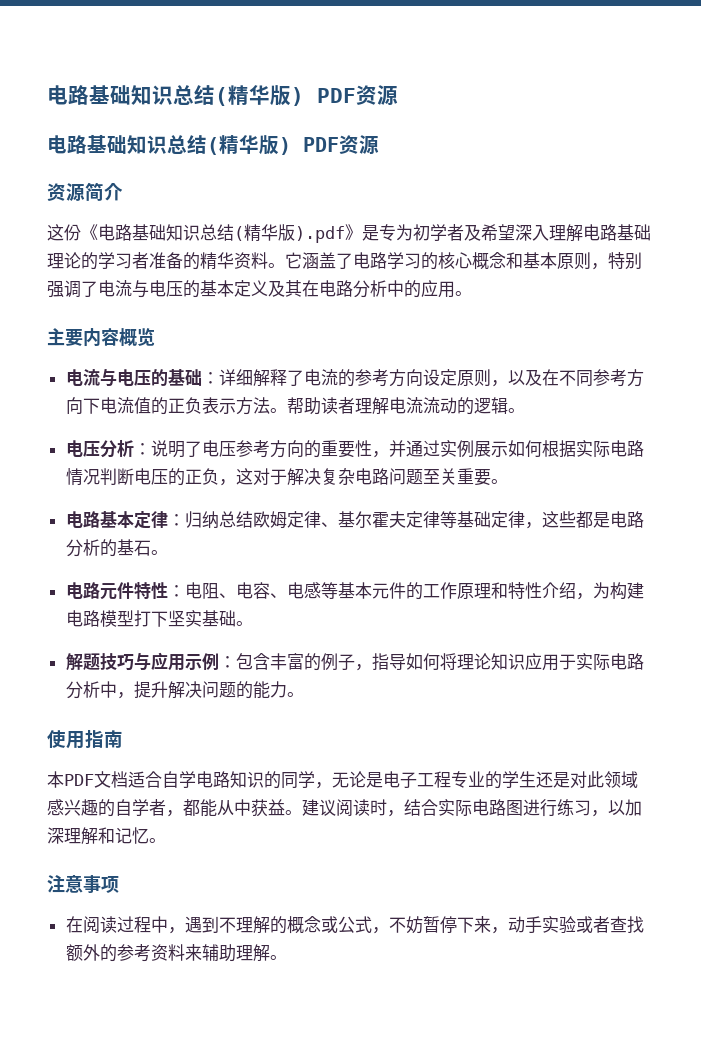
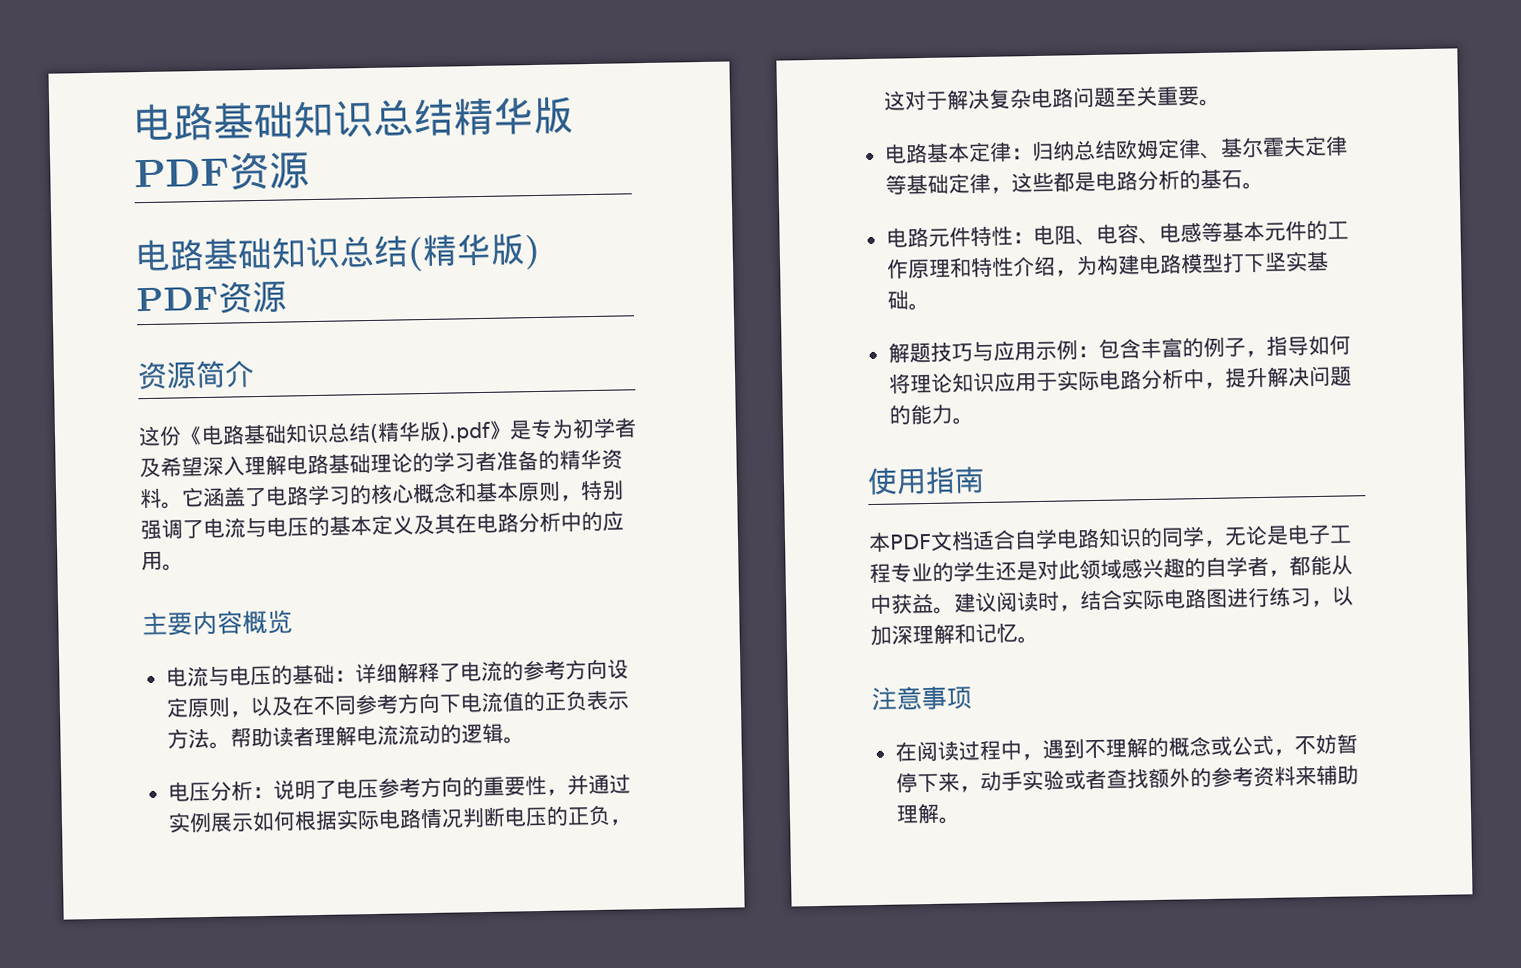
[47,85,304,106] 电路基础知识总结(精华版) -> [133,96,574,141] 电路基础知识总结精华版

